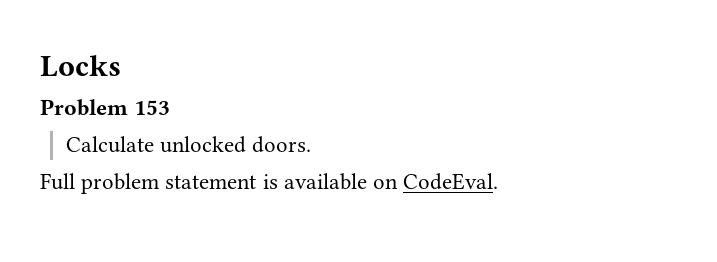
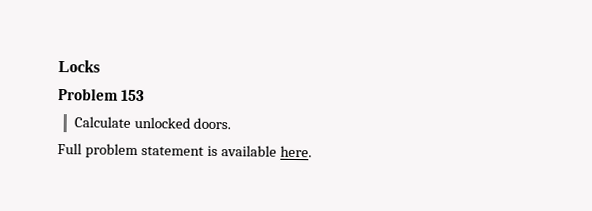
[373,173,499,190] on CodeEval. -> [279,145,312,158] here.

